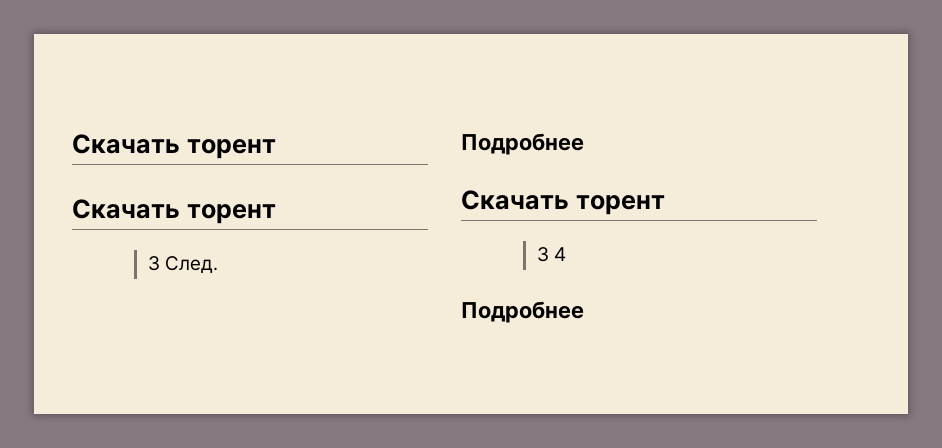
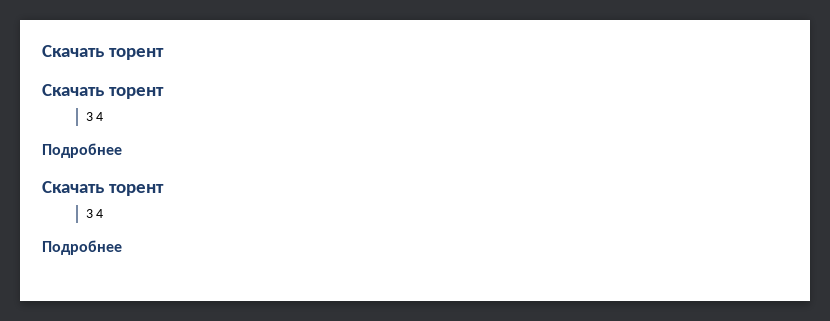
[165,256,219,273] След. -> [96,112,104,121] 4

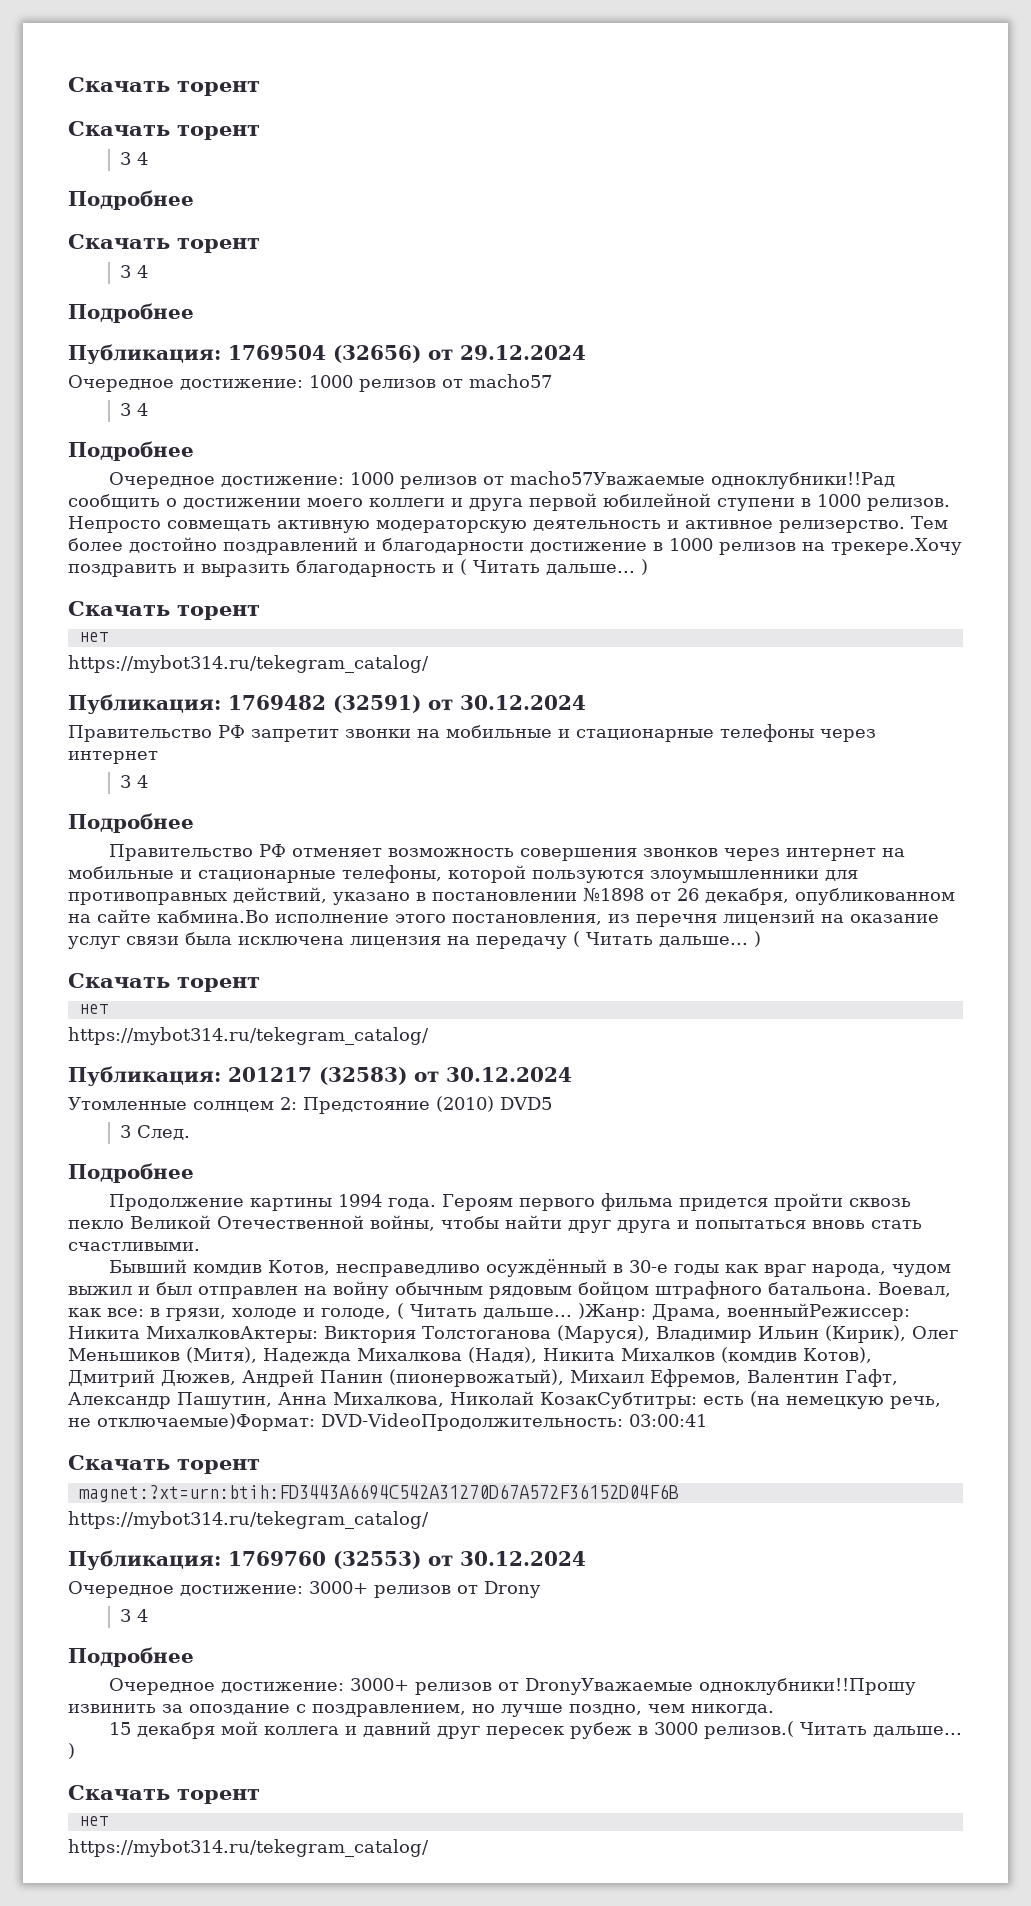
(122, 247) none -> [68,344,586,364] [68,374,552,392] [120,403,149,416] [68,441,194,461] [109,471,896,489] [68,493,950,511] [68,516,948,533] [68,537,962,555] [68,559,648,577] [68,601,260,620] [78,632,109,642] [68,655,429,673] [68,694,586,714] [68,724,876,742] [68,751,158,764] [120,775,149,788] [68,813,194,833] [109,844,906,861] [68,865,858,883] [68,887,955,905] [68,909,939,927] [68,931,761,949] [68,973,260,992] [78,1004,109,1014] [68,1027,429,1045] [68,1066,572,1086] [68,1096,552,1114] [120,1125,191,1140] [68,1163,194,1183] [109,1193,912,1211] [68,1215,922,1233] [68,1242,200,1251] [109,1259,952,1277] [68,1281,951,1299] [68,1303,910,1321] [68,1325,958,1343] [68,1347,872,1363] [68,1369,898,1387] [68,1391,941,1409] [68,1413,707,1431] [68,1455,260,1474] [78,1484,679,1502] [68,1511,429,1529] [68,1550,586,1570] [68,1581,541,1598] [120,1609,149,1622] [68,1647,194,1667] [109,1678,917,1695] [68,1704,774,1717] [109,1721,963,1739] [68,1743,75,1759] [68,1785,260,1804] [78,1816,109,1826] [68,1839,429,1857] // Публикация: 1769504 (32656) от 29.12.2024 // Очередное достижение: 1000 релизов от macho57 // 3 4 // Подробнее // Очередное достижение: 1000 релизов от macho57Уважаемые одноклубники!!Рад сообщить о достижении моего коллеги и друга первой юбилейной ступени в 1000 релизов. Непросто совмещать активную модераторскую деятельность и активное релизерство. Тем более достойно поздравлений и благодарности достижение в 1000 релизов на трекере.Хочу поздравить и выразить благодарность и ( Читать дальше... ) // Скачать торент // нет // https://mybot314.ru/tekegram_catalog/ // Публикация: 1769482 (32591) от 30.12.2024 // Правительство РФ запретит звонки на мобильные и стационарные телефоны через интернет // 3 4 // Подробнее // Правительство РФ отменяет возможность совершения звонков через интернет на мобильные и стационарные телефоны, которой пользуются злоумышленники для противоправных действий, указано в постановлении №1898 от 26 декабря, опубликованном на сайте кабмина.Во исполнение этого постановления, из перечня лицензий на оказание услуг связи была исключена лицензия на передачу ( Читать дальше... ) // Скачать торент // нет // https://mybot314.ru/tekegram_catalog/ // Публикация: 201217 (32583) от 30.12.2024 // Утомленные солнцем 2: Предстояние (2010) DVD5 // 3 След. // Подробнее // Продолжение картины 1994 года. Героям первого фильма придется пройти сквозь пекло Великой Отечественной войны, чтобы найти друг друга и попытаться вновь стать счастливыми. // Бывший комдив Котов, несправедливо осуждённый в 30-е годы как враг народа, чудом выжил и был отправлен на войну обычным рядовым бойцом штрафного батальона. Воевал, как все: в грязи, холоде и голоде, ( Читать дальше... )Жанр: Драма, военныйРежиссер: Никита МихалковАктеры: Виктория Толстоганова (Маруся), Владимир Ильин (Кирик), Олег Меньшиков (Митя), Надежда Михалкова (Надя), Никита Михалков (комдив Котов), Дмитрий Дюжев, Андрей Панин (пионервожатый), Михаил Ефремов, Валентин Гафт, Александр Пашутин, Анна Михалкова, Николай КозакСубтитры: есть (на немецкую речь, не отключаемые)Формат: DVD-VideoПродолжительность: 03:00:41 // Скачать торент // magnet:?xt=urn:btih:FD3443A6694C542A31270D67A572F36152D04F6B // https://mybot314.ru/tekegram_catalog/ // Публикация: 1769760 (32553) от 30.12.2024 // Очередное достижение: 3000+ релизов от Drony // 3 4 // Подробнее // Очередное достижение: 3000+ релизов от DronyУважаемые одноклубники!!Прошу извинить за опоздание с поздравлением, но лучше поздно, чем никогда. // 15 декабря мой коллега и давний друг пересек рубеж в 3000 релизов.( Читать дальше... ) // Скачать торент // нет // https://mybot314.ru/tekegram_catalog/

